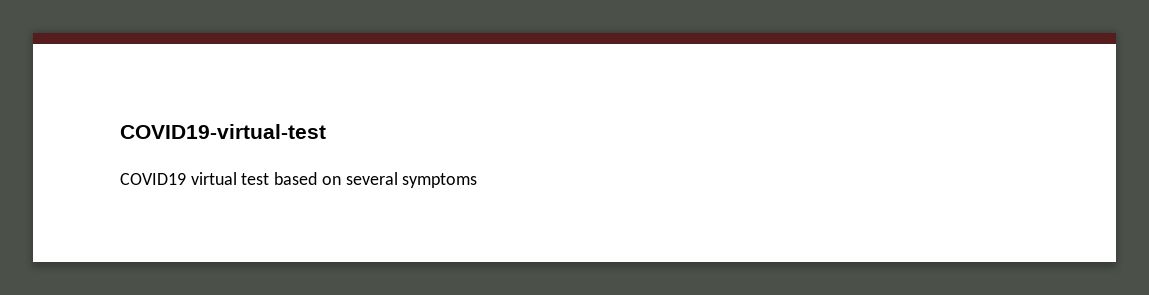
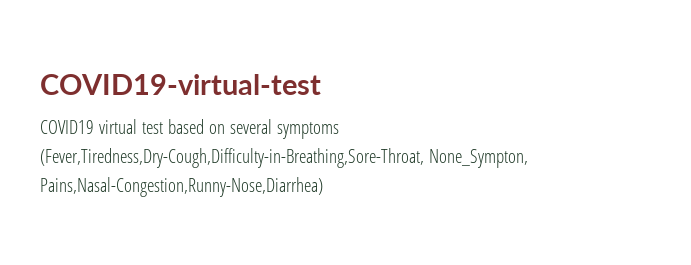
(478, 180) none -> [40,148,528,168] [40,177,323,197] (Fever,Tiredness,Dry-Cough,Difficulty-in-Breathing,Sore-Throat, None_Sympton, Pains,Nasal-Congestion,Runny-Nose,Diarrhea)

